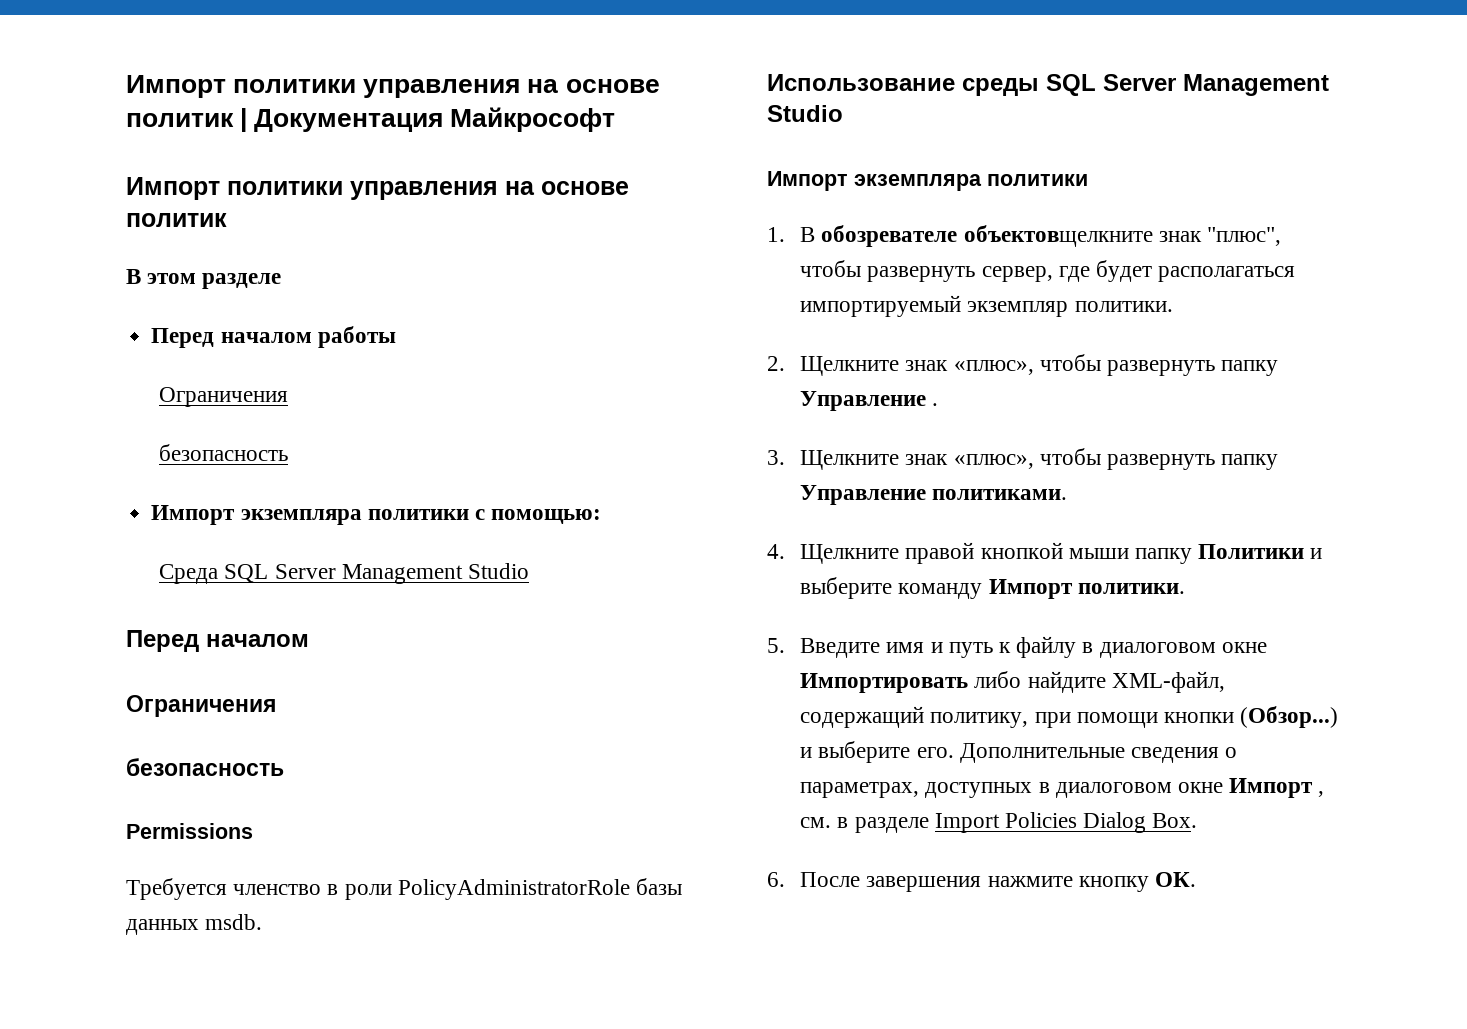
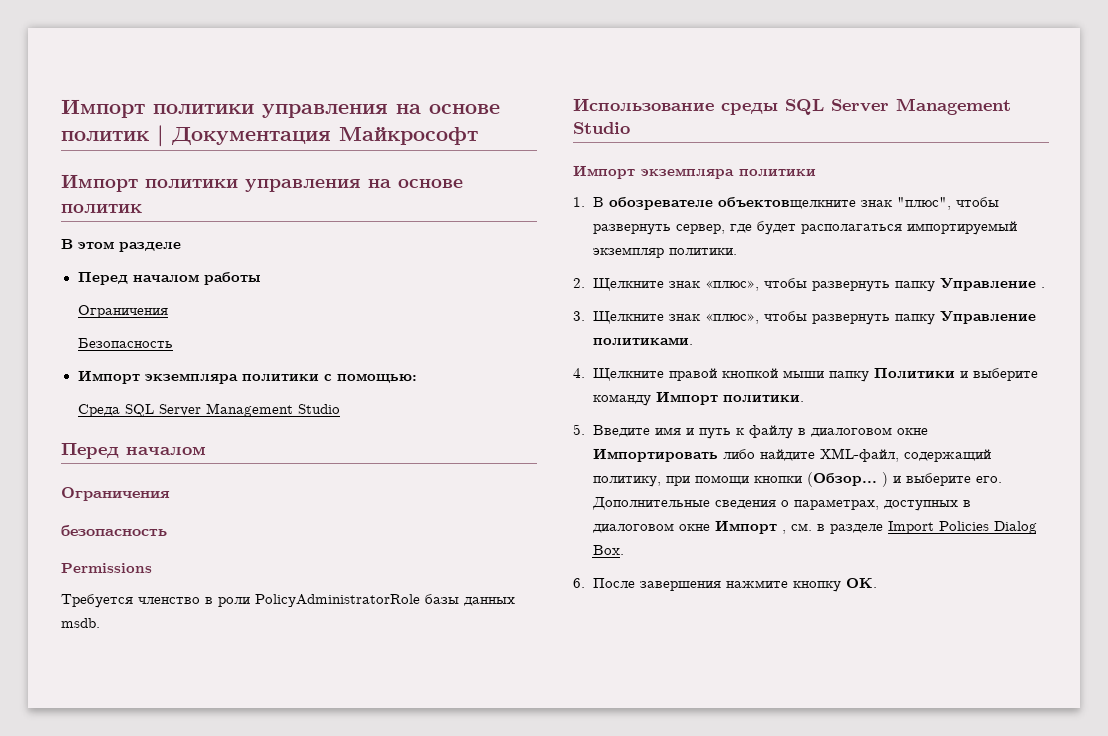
[159,444,289,461] безопасность -> [78,338,174,348] Безопасность
[1240,706,1339,728] (Обзор...) -> [806,472,888,487] (Обзор... )

